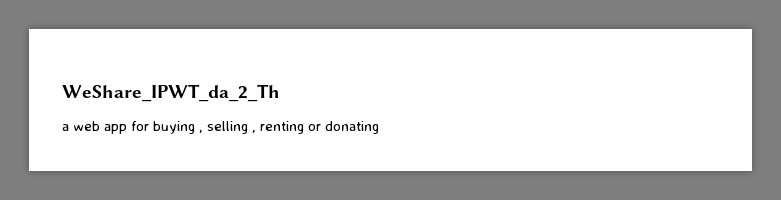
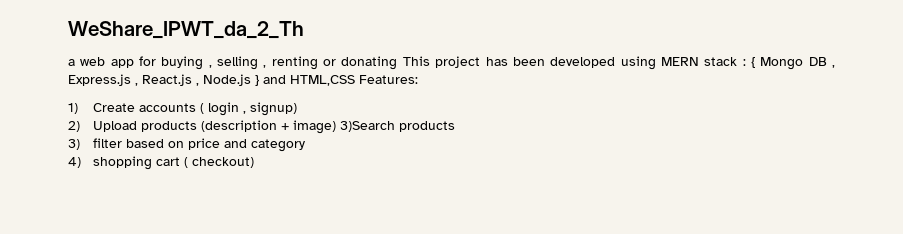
(379, 127) none -> [402,56,835,70] [68,74,418,86] [68,102,297,116] [68,120,455,134] [68,138,305,152] [68,156,254,170] This project has been developed using MERN stack : { Mongo DB , Express.js , React.js , Node.js } and HTML,CSS Features: // 1) Create accounts ( login , signup) // 2) Upload products (description + image) 3)Search products // 3) filter based on price and category // 4) shopping cart ( checkout)

